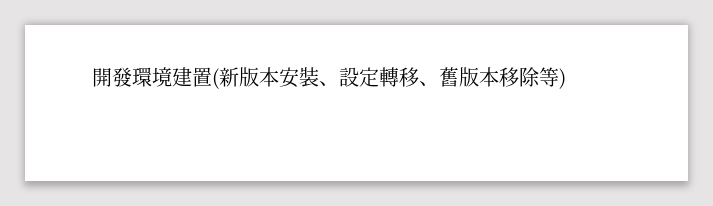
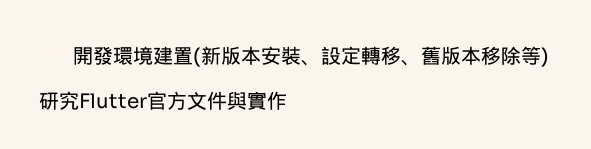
(566, 78) none -> [39,91,287,110] // 研究Flutter官方文件與實作

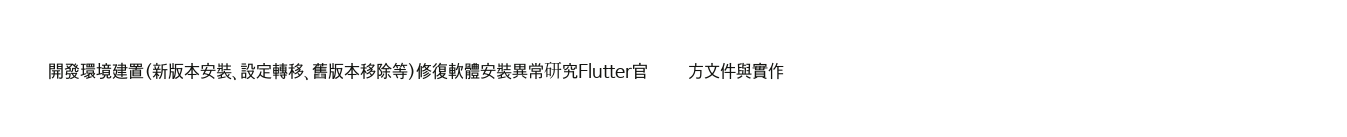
(550, 57) // -> [416,62,544,80] 修復軟體安裝異常

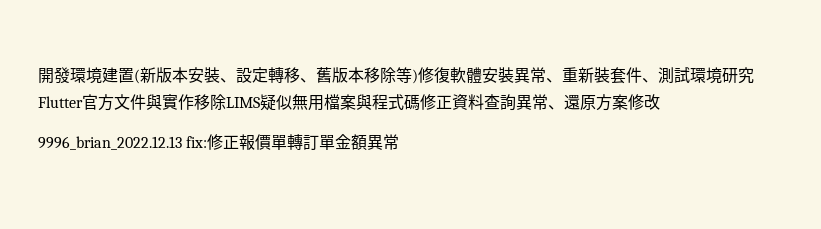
(544, 71) none -> [546,67,722,84] 、重新裝套件、測試環境
(784, 71) none -> [194,94,660,111] [38,134,400,150] 移除LIMS疑似無用檔案與程式碼修正資料查詢異常、還原方案修改 // 9996_brian_2022.12.13 fix:修正報價單轉訂單金額異常

